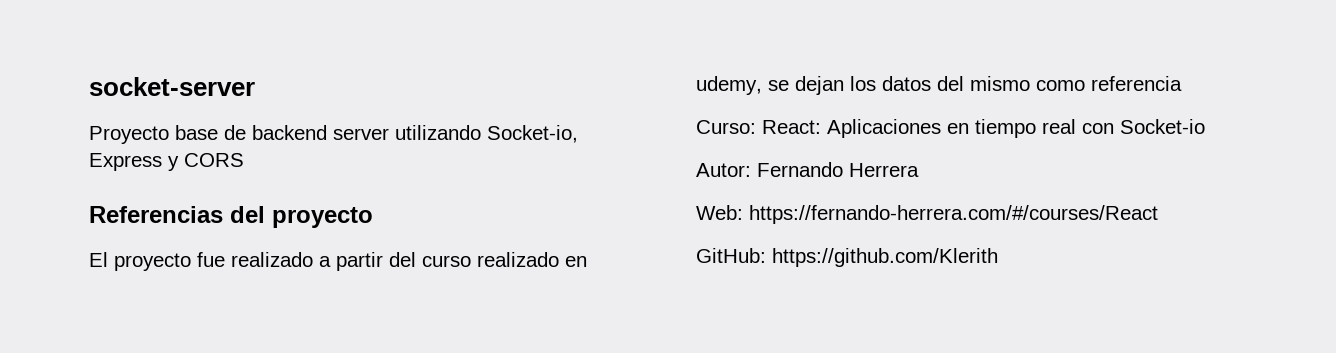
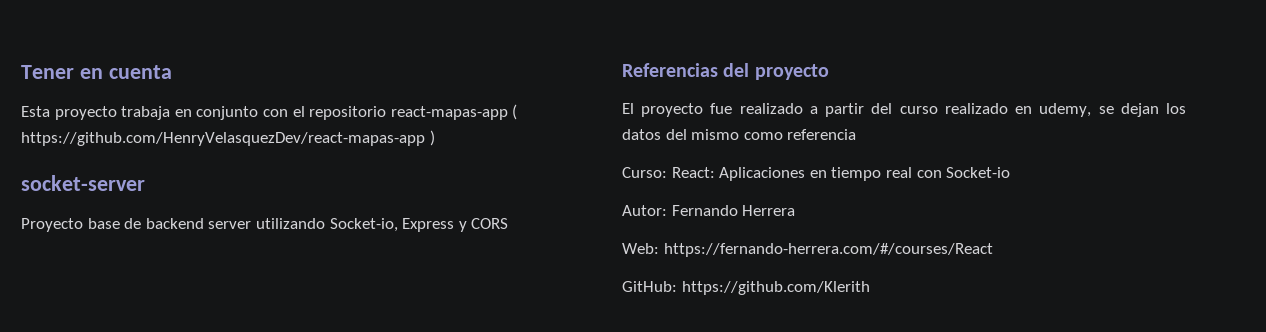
(89, 86) none -> [21,65,172,79] [21,104,518,120] [21,130,435,146] Tener en cuenta // Esta proyecto trabaja en conjunto con el repositorio react-mapas-app ( https://github.com/HenryVelasquezDev/react-mapas-app ) //

